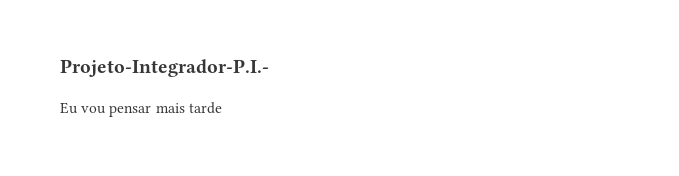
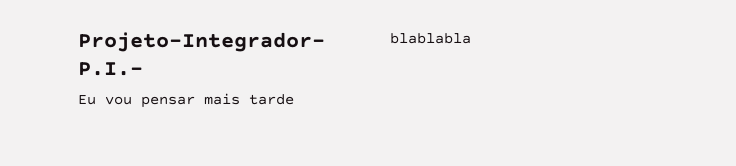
(222, 108) none -> [390,33,471,44] blablabla

